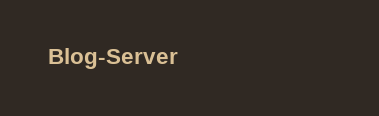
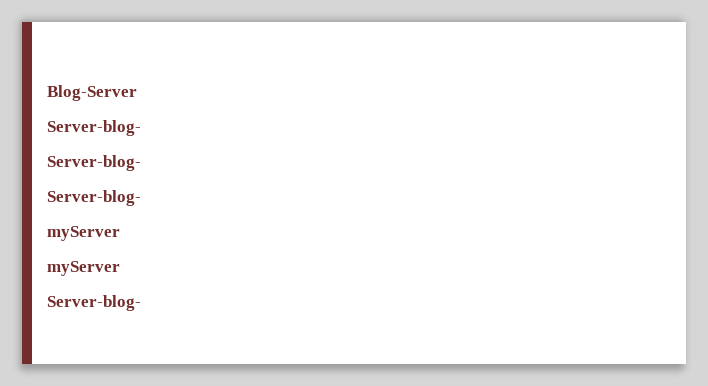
(178, 58) none -> [47,120,141,136] [47,155,141,171] [47,190,141,206] [47,226,120,241] [47,261,120,276] [47,295,141,311] // Server-blog- // Server-blog- // Server-blog- // myServer // myServer // Server-blog-

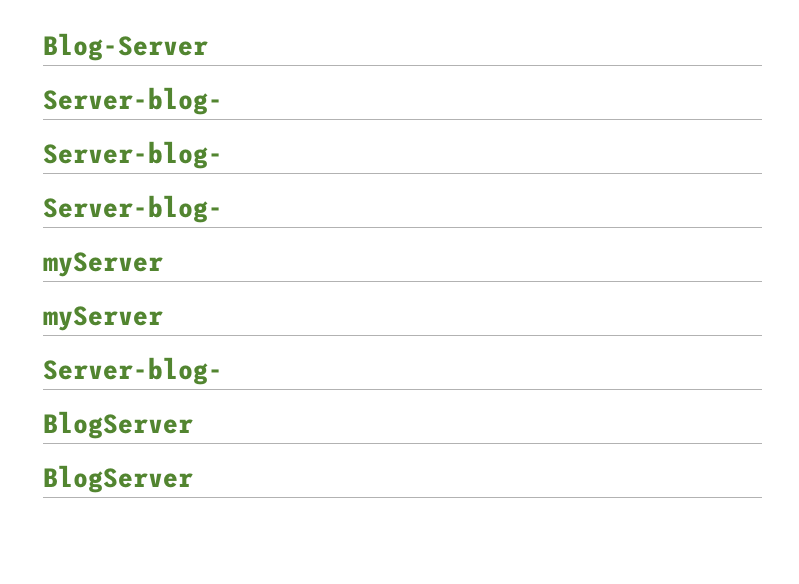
(141, 303) none -> [43,411,193,439] [43,465,193,493] // BlogServer // BlogServer

